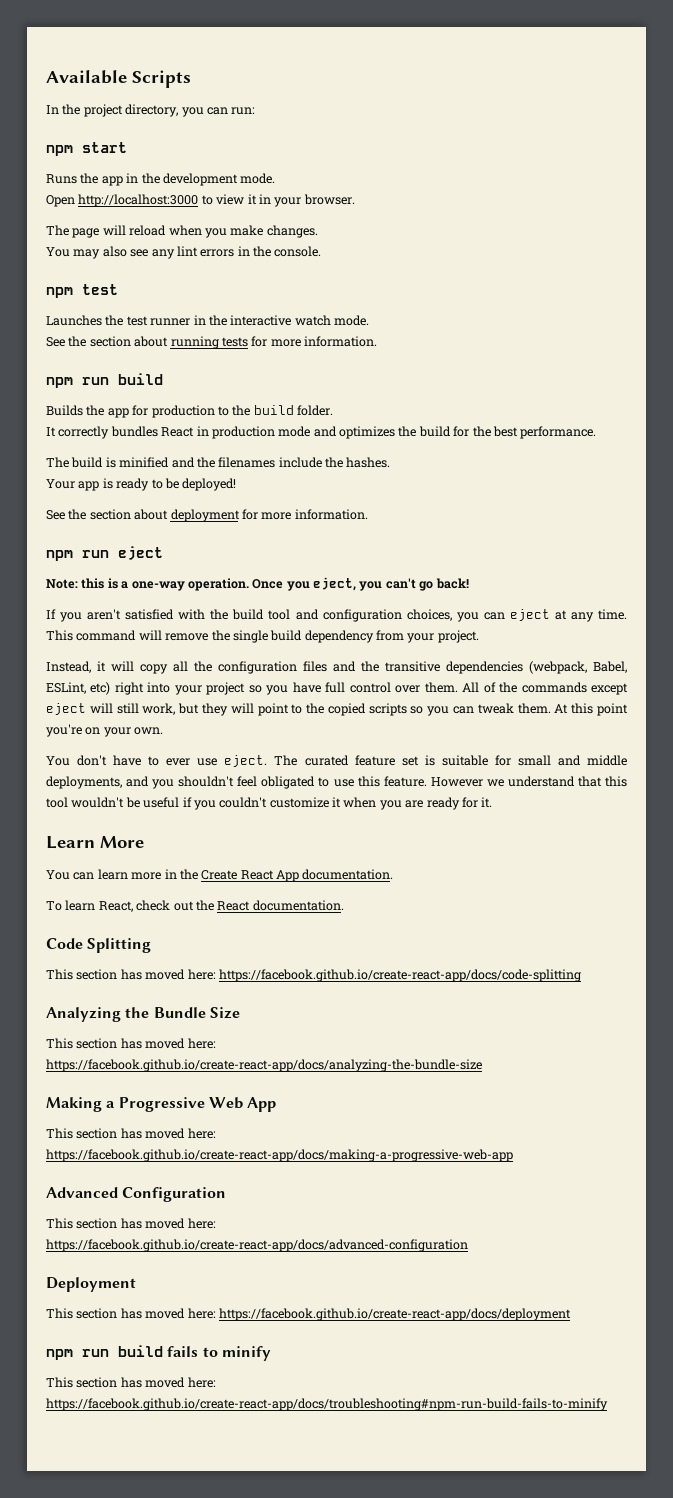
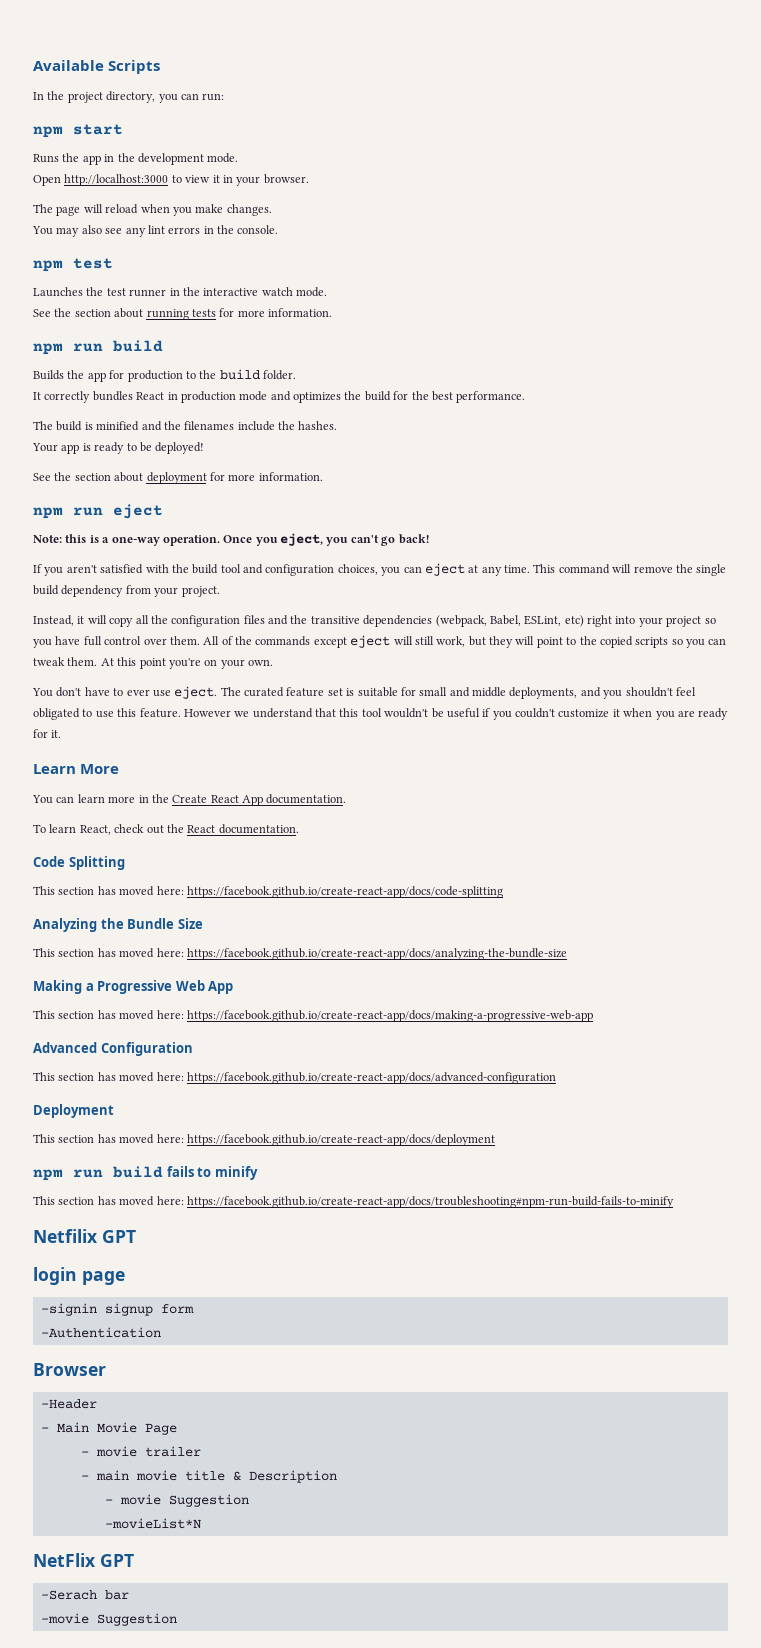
(608, 1404) none -> [33,1229,136,1243] [33,1267,125,1285] [40,1303,194,1316] [40,1327,161,1338] [33,1363,106,1376] [40,1399,97,1409] [40,1422,177,1435] [80,1446,201,1457] [80,1470,337,1483] [104,1494,249,1507] [104,1518,201,1529] [33,1553,134,1567] [40,1590,129,1600] [40,1613,177,1626] // Netfilix GPT // login page // -signin signup form // -Authentication // Browser // -Header // - Main Movie Page // - movie trailer // - main movie title & Description // - movie Suggestion // -movieList*N // NetFlix GPT // -Serach bar // -movie Suggestion

